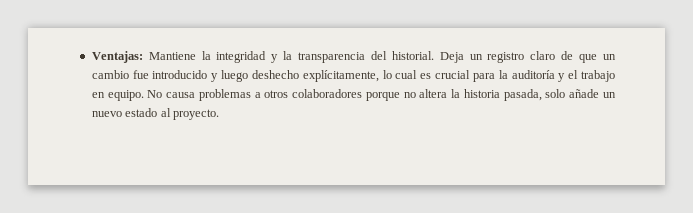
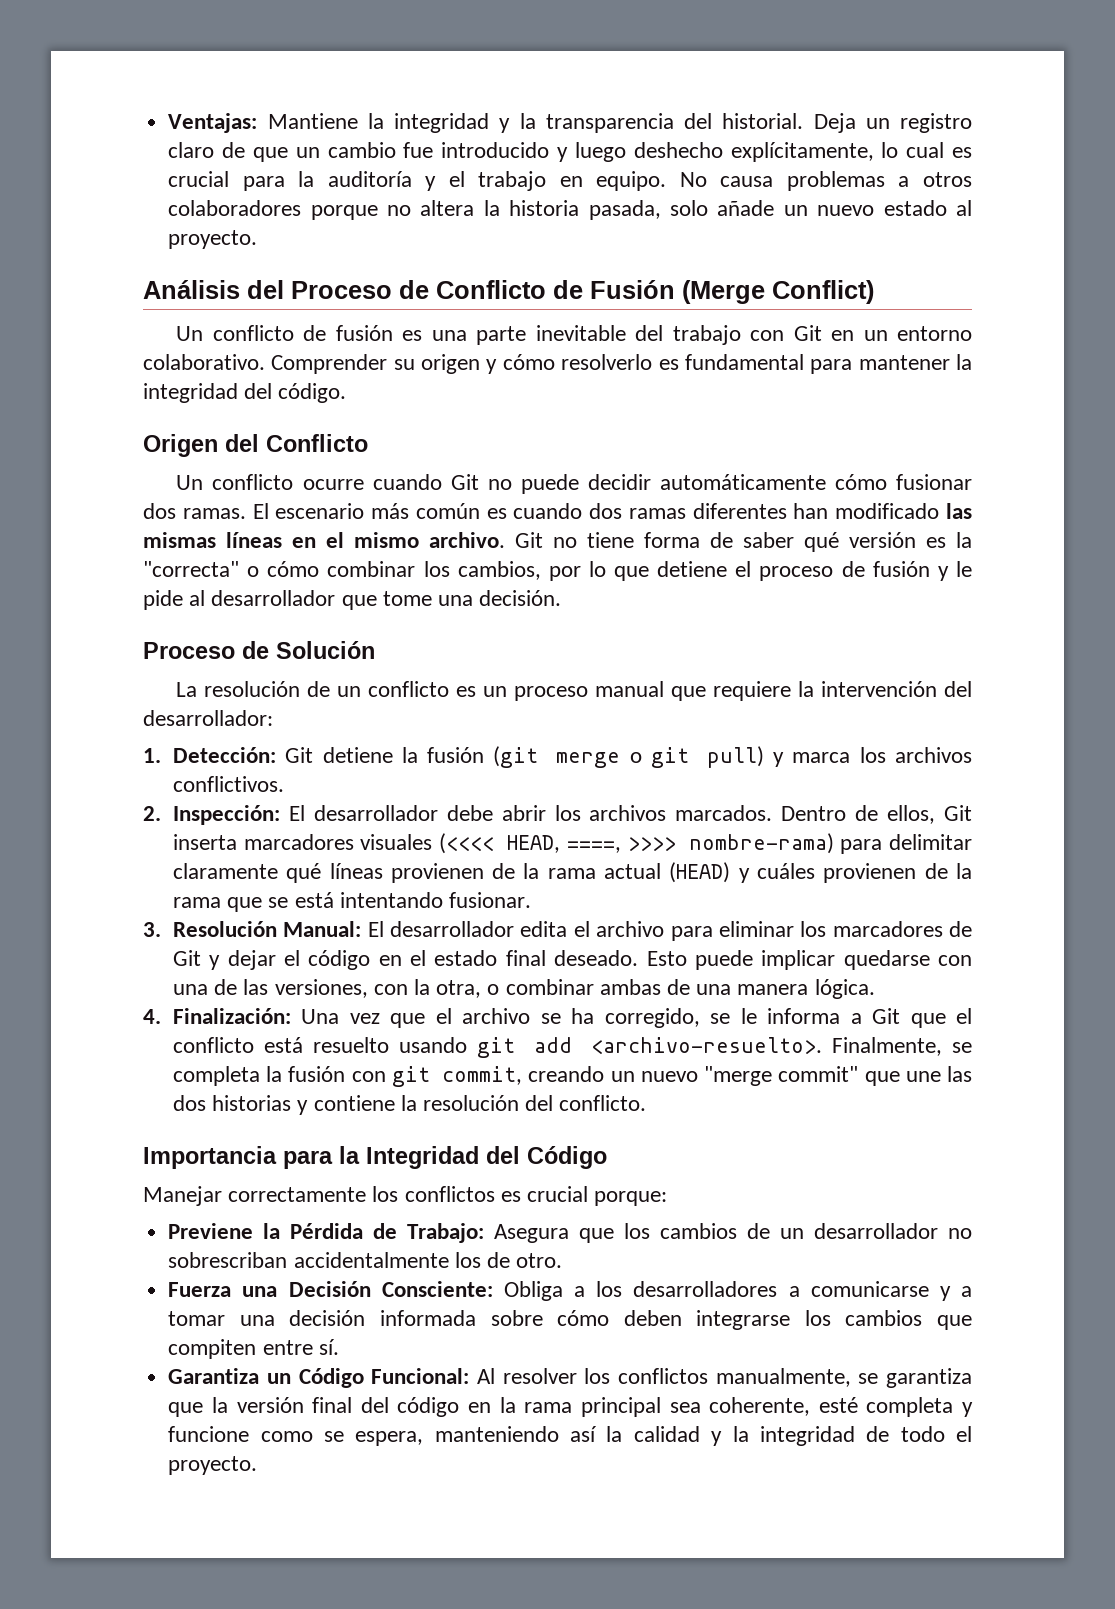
(219, 114) none -> [143,280,874,304] [176,325,972,345] [143,354,972,374] [143,383,347,403] [143,434,368,457] [176,474,972,494] [143,503,972,519] [143,532,972,552] [143,561,972,581] [143,590,562,610] [143,641,375,659] [176,681,972,701] [143,710,273,726] [143,746,972,768] [172,776,284,792] [143,805,972,825] [172,833,972,854] [172,862,972,883] [172,892,531,912] [143,921,972,941] [172,950,972,970] [172,979,875,999] [143,1008,972,1028] [172,1037,972,1058] [172,1066,973,1087] [172,1095,647,1115] [143,1146,607,1169] [143,1186,668,1206] [168,1223,973,1243] [168,1252,563,1268] [168,1281,972,1301] [168,1310,973,1330] [168,1339,339,1359] [168,1368,972,1388] [168,1397,974,1417] [168,1426,972,1446] [168,1456,258,1475] // Análisis del Proceso de Conflicto de Fusión (Merge Conflict) // Un conflicto de fusión es una parte inevitable del trabajo con Git en un entorno colaborativo. Comprender su origen y cómo resolverlo es fundamental para mantener la integridad del código. // Origen del Conflicto // Un conflicto ocurre cuando Git no puede decidir automáticamente cómo fusionar dos ramas. El escenario más común es cuando dos ramas diferentes han modificado las mismas líneas en el mismo archivo. Git no tiene forma de saber qué versión es la "correcta" o cómo combinar los cambios, por lo que detiene el proceso de fusión y le pide al desarrollador que tome una decisión. // Proceso de Solución // La resolución de un conflicto es un proceso manual que requiere la intervención del desarrollador: // 1. Detección: Git detiene la fusión (git merge o git pull) y marca los archivos conflictivos. // 2. Inspección: El desarrollador debe abrir los archivos marcados. Dentro de ellos, Git inserta marcadores visuales (<<<< HEAD, ====, >>>> nombre-rama) para delimitar claramente qué líneas provienen de la rama actual (HEAD) y cuáles provienen de la rama que se está intentando fusionar. // 3. Resolución Manual: El desarrollador edita el archivo para eliminar los marcadores de Git y dejar el código en el estado final deseado. Esto puede implicar quedarse con una de las versiones, con la otra, o combinar ambas de una manera lógica. // 4. Finalización: Una vez que el archivo se ha corregido, se le informa a Git que el conflicto está resuelto usando git add <archivo-resuelto>. Finalmente, se completa la fusión con git commit, creando un nuevo "merge commit" que une las dos historias y contiene la resolución del conflicto. // Importancia para la Integridad del Código // Manejar correctamente los conflictos es crucial porque: // Previene la Pérdida de Trabajo: Asegura que los cambios de un desarrollador no sobrescriban accidentalmente los de otro. // Fuerza una Decisión Consciente: Obliga a los desarrolladores a comunicarse y a tomar una decisión informada sobre cómo deben integrarse los cambios que compiten entre sí. // Garantiza un Código Funcional: Al resolver los conflictos manualmente, se garantiza que la versión final del código en la rama principal sea coherente, esté completa y funcione como se espera, manteniendo así la calidad y la integridad de todo el proyecto.

